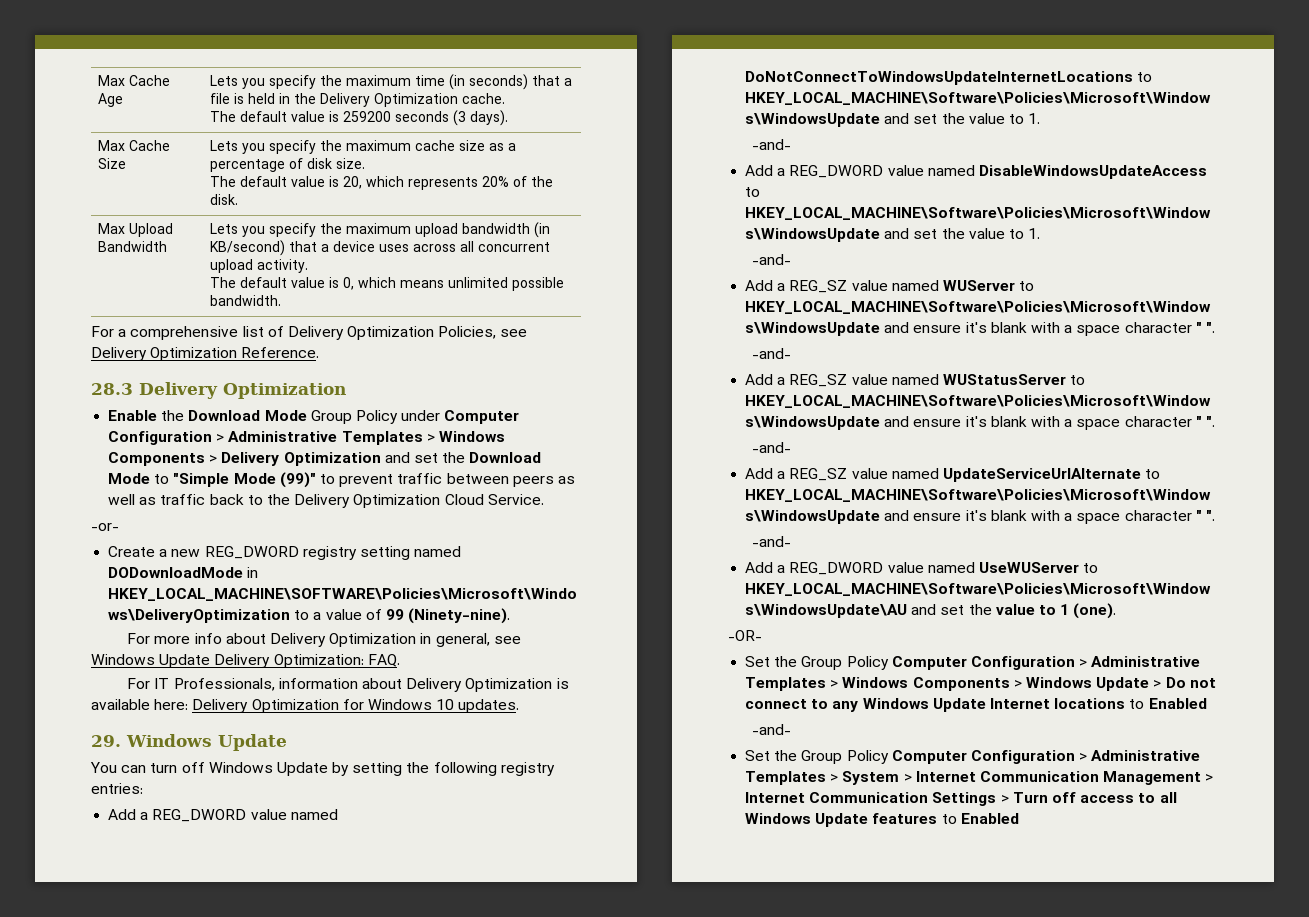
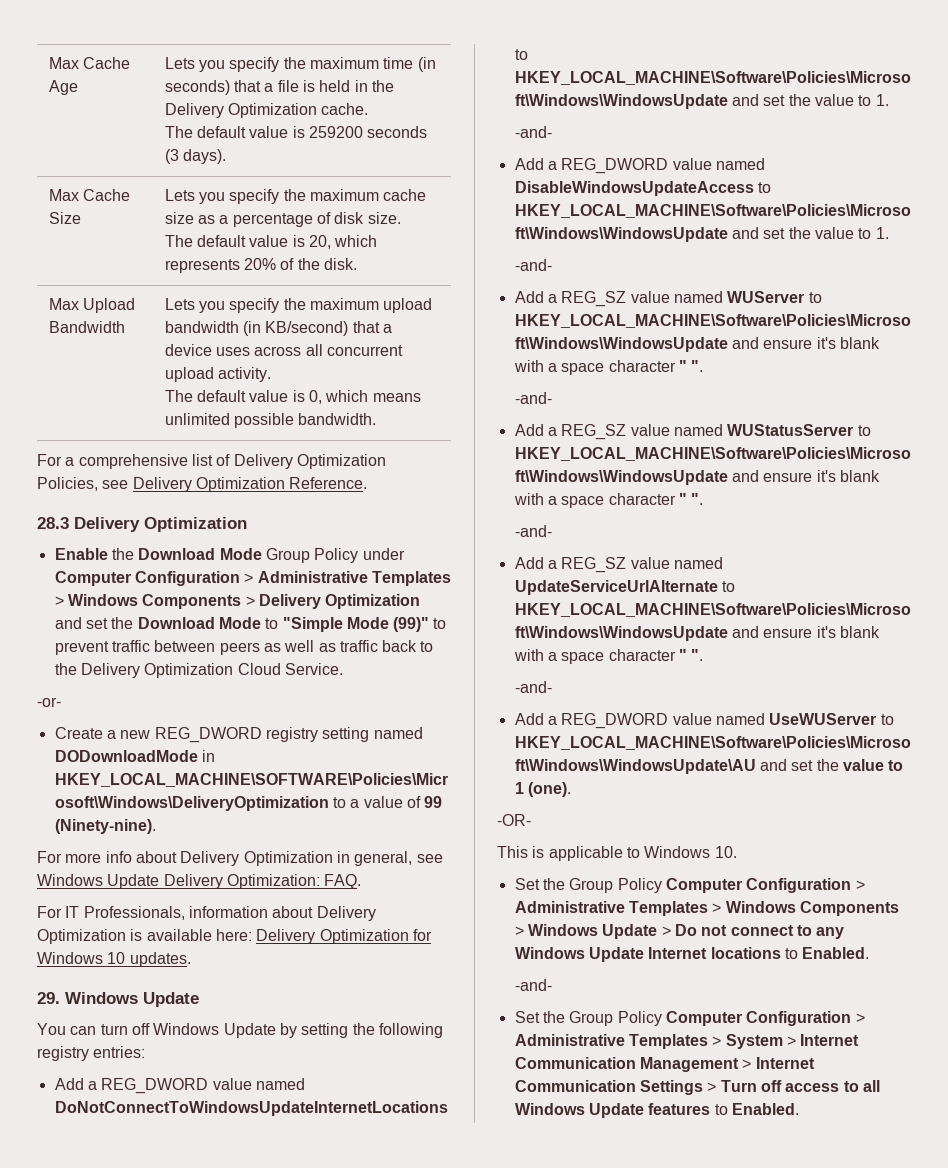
(762, 635) none -> [497,846,737,861] // This is applicable to Windows 10.
[1148,698,1207,709] Enabled -> [802,947,870,959] Enabled.
[960,813,1019,824] Enabled -> [731,1103,799,1115] Enabled.

